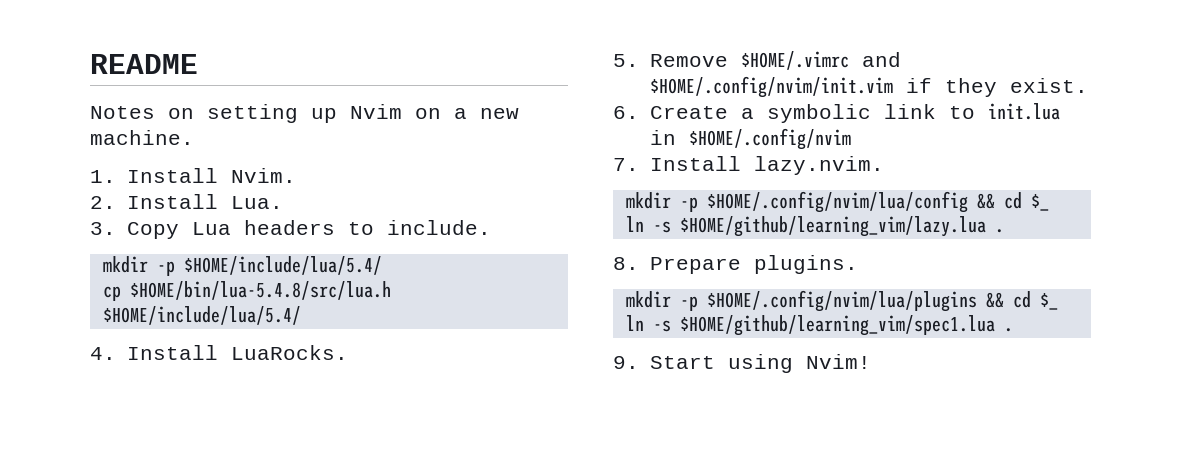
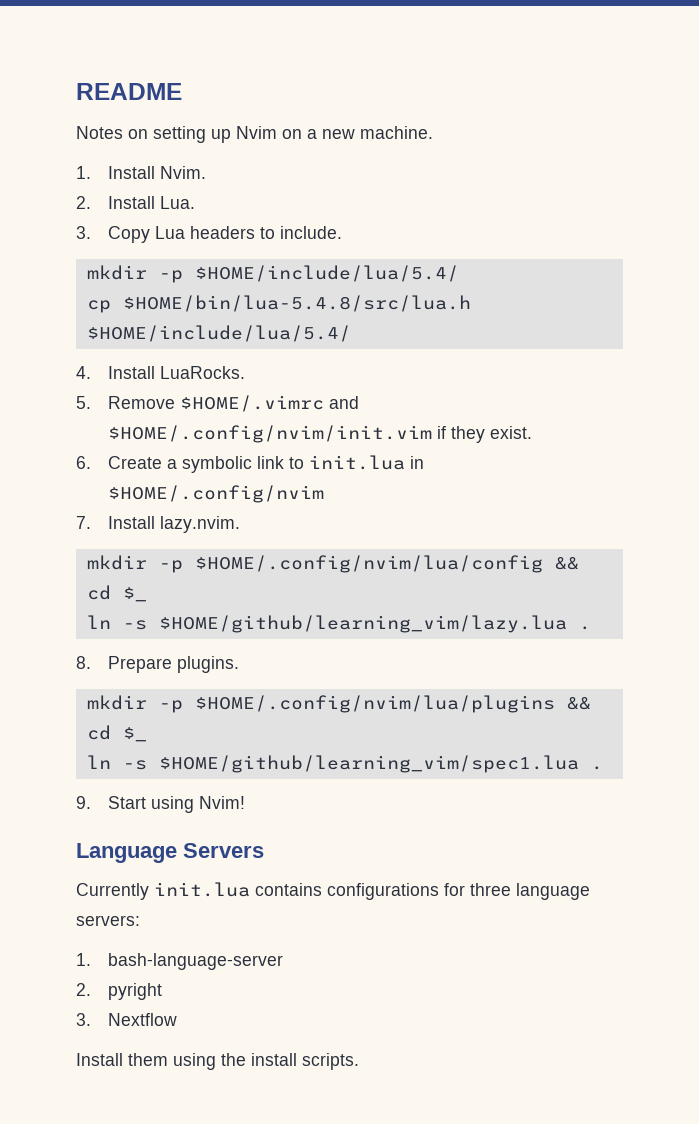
(871, 361) none -> [76,843,264,863] [76,882,590,900] [76,915,140,926] [76,953,284,970] [76,983,163,1000] [76,1013,178,1026] [76,1053,359,1070] // Language Servers // Currently init.lua contains configurations for three language servers: // 1. bash-language-server // 2. pyright // 3. Nextflow // Install them using the install scripts.

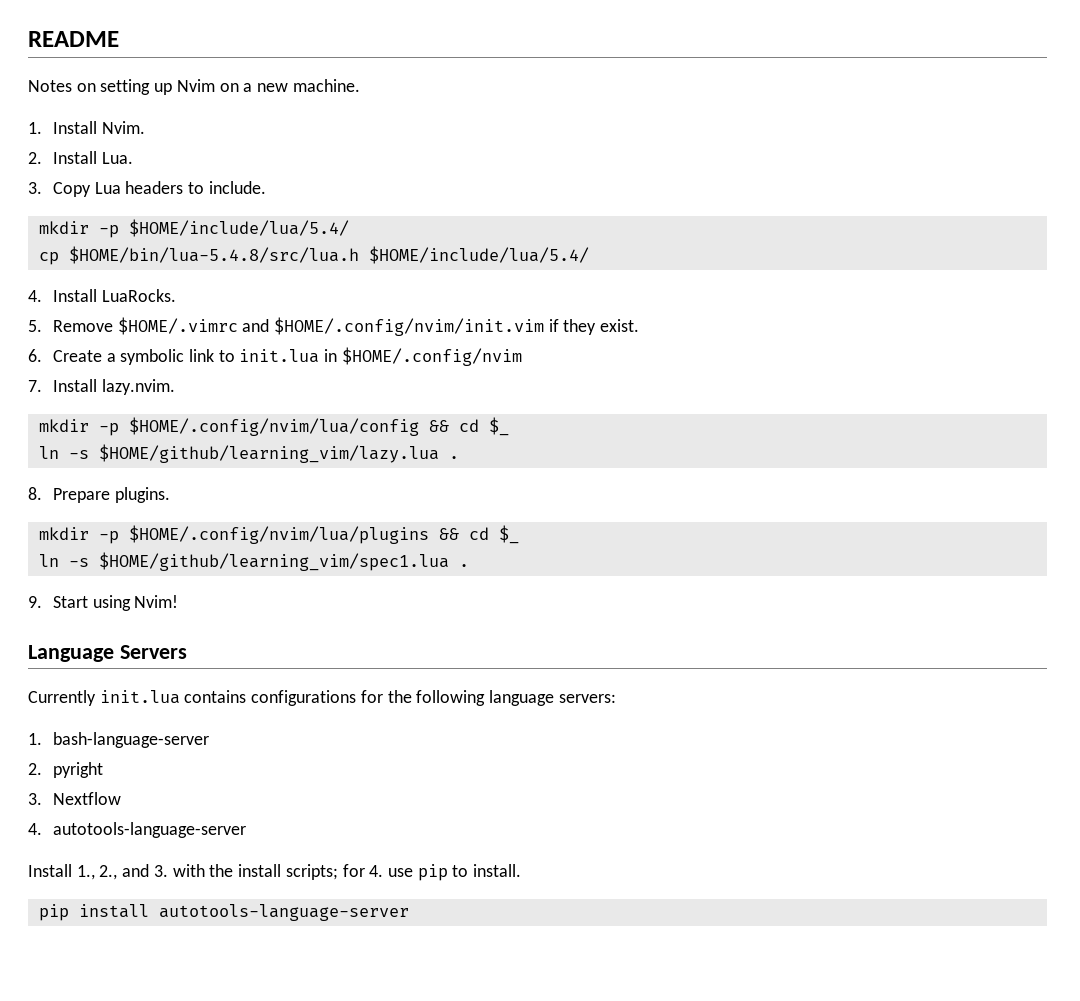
[470,883,511,896] three -> [387,690,486,706] the following
[76,1053,359,1070] // Install them using the install scripts. -> [28,822,246,838] [28,864,522,881] [38,904,409,921] // 4. autotools-language-server // Install 1., 2., and 3. with the install scripts; for 4. use pip to install. // pip install autotools-language-server

